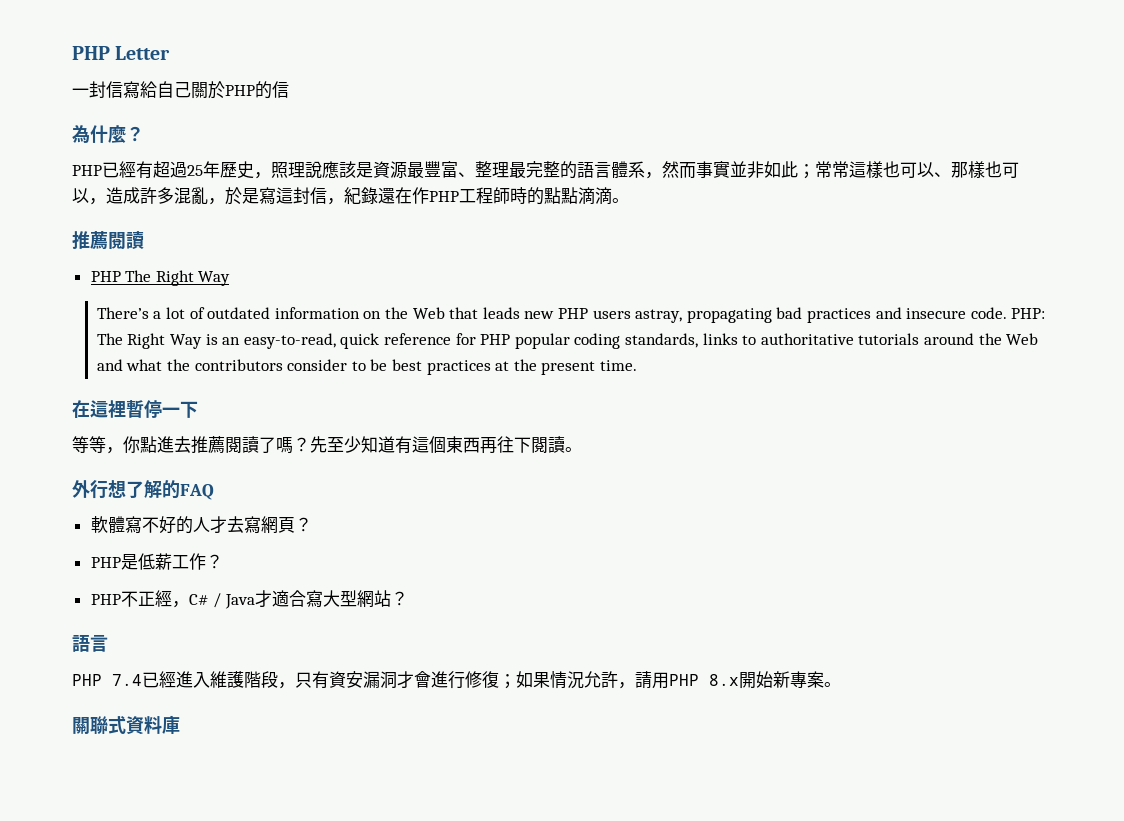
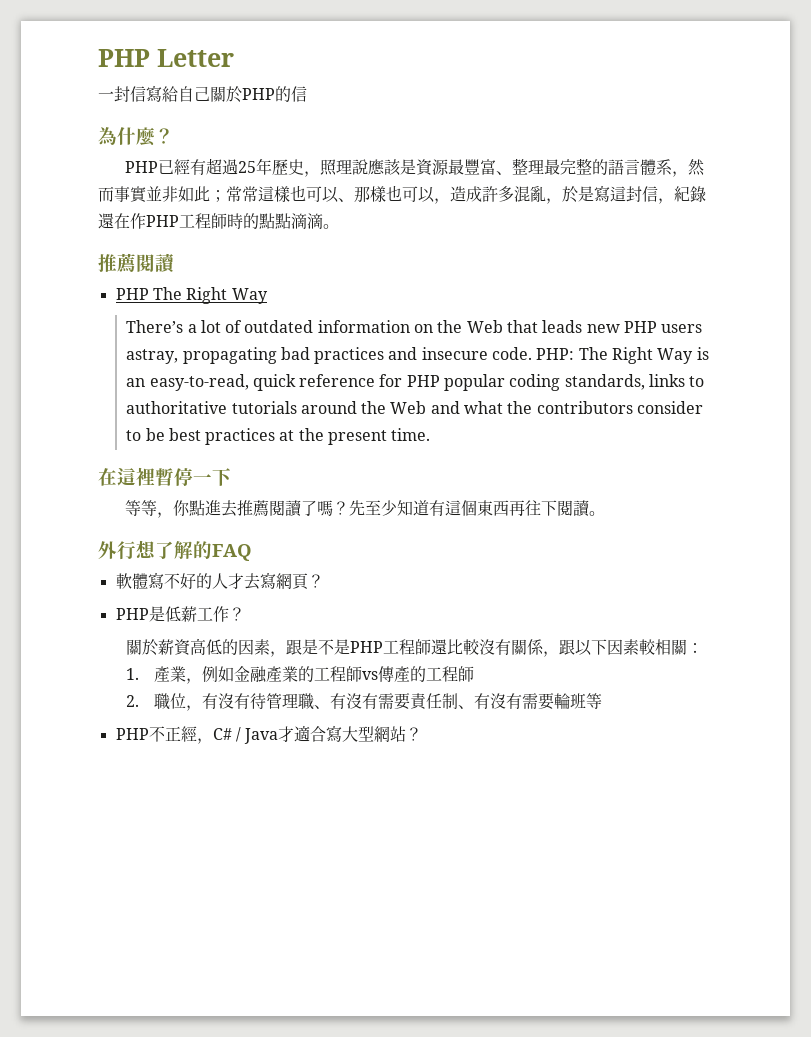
(223, 561) none -> [126,638,704,657] [126,666,475,684] [126,693,603,711] // 關於薪資高低的因素，跟是不是PHP工程師還比較沒有關係，跟以下因素較相關： // 1.產業，例如金融產業的工程師vs傳產的工程師 // 2.職位，有沒有待管理職、有沒有需要責任制、有沒有需要輪班等
[72,635,108,652] [72,671,841,689] [72,715,180,735] // 語言 // PHP 7.4已經進入維護階段，只有資安漏洞才會進行修復；如果情況允許，請用PHP 8.x開始新專案。 // 關聯式資料庫 -> (423, 734) none

